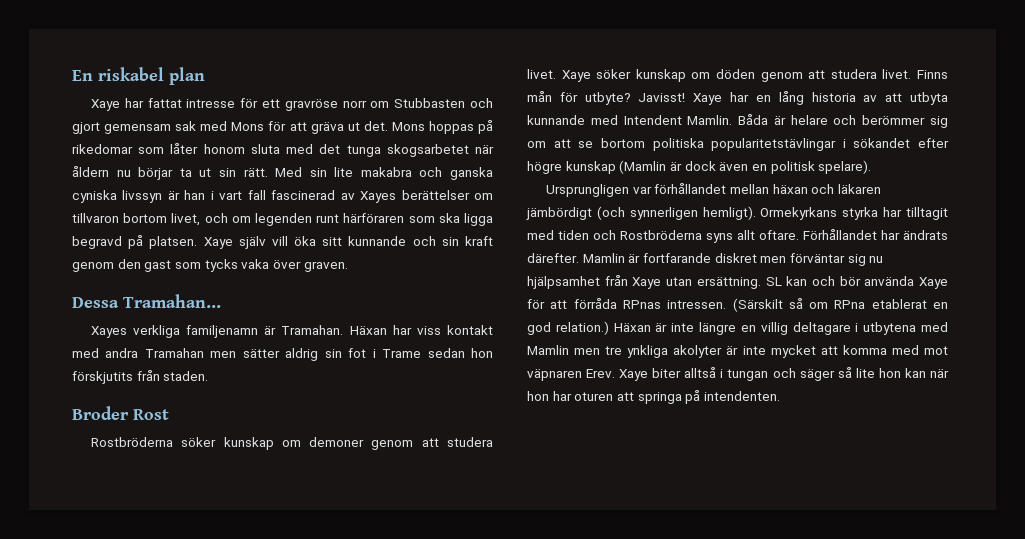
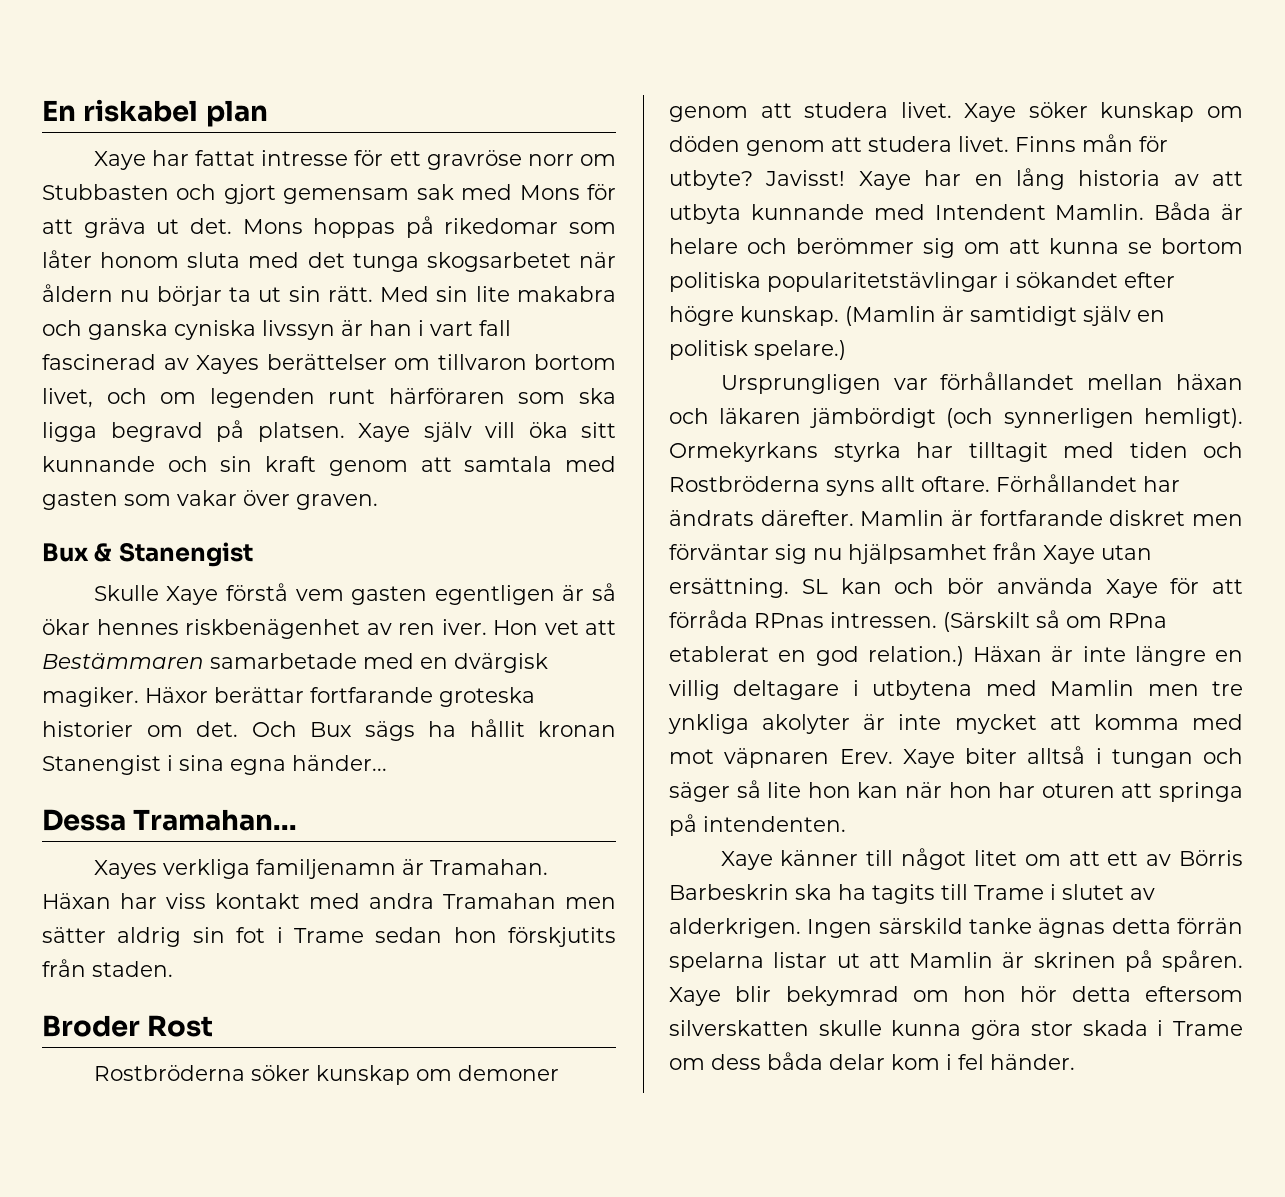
[117,259,348,272] den gast som tycks vaka över graven. -> [420,456,616,472] [42,490,378,510] [42,542,253,567] [93,583,616,605] [42,619,616,639] [42,653,548,673] [42,687,535,707] [42,719,616,741] [42,755,387,775] att samtala med gasten som vakar över graven. // Bux & Stanengist // Skulle Xaye förstå vem gasten egentligen är så ökar hennes riskbenägenhet av ren iver. Hon vet att Bestämmaren samarbetade med en dvärgisk magiker. Häxor berättar fortfarande groteska historier om det. Och Bux sägs ha hållit kronan Stanengist i sina egna händer...
(571, 143) none -> [1049,238,1119,254] kunna
[565,161,616,174] kunskap -> [740,306,839,326] kunskap.
[684,161,749,171] dock även -> [970,306,1131,326] samtidigt själv
[818,160,872,174] spelare). -> [754,340,846,360] spelare.)
(780, 396) none -> [720,848,1243,870] [669,884,1155,904] [669,918,1243,938] [669,950,1243,972] [669,986,1243,1006] [669,1020,1243,1040] [669,1052,1075,1070] // Xaye känner till något litet om att ett av Börris Barbeskrin ska ha tagits till Trame i slutet av alderkrigen. Ingen särskild tanke ägnas detta förrän spelarna listar ut att Mamlin är skrinen på spåren. Xaye blir bekymrad om hon hör detta eftersom silverskatten skulle kunna göra stor skada i Trame om dess båda delar kom i fel händer.

